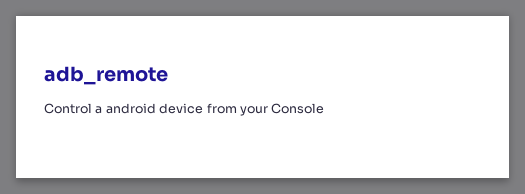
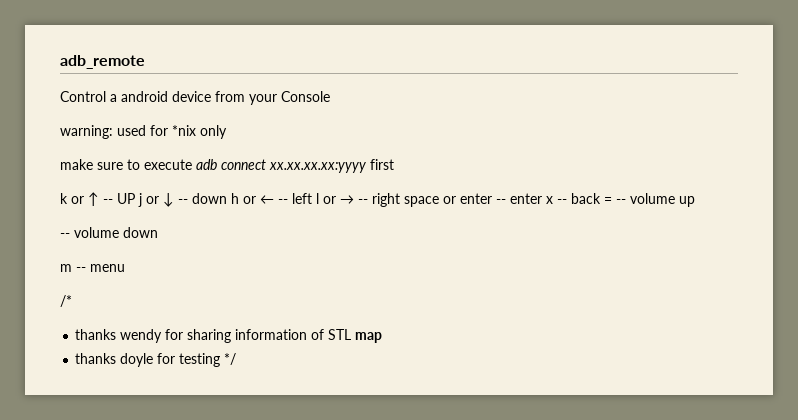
(325, 108) none -> [60,125,227,139] [60,159,394,173] [60,192,695,207] [60,227,158,238] [60,264,125,272] [60,295,72,307] [75,329,383,343] [75,353,237,367] // warning: used for *nix only // make sure to execute adb connect xx.xx.xx.xx:yyyy first // k or ↑ -- UP j or ↓ -- down h or ← -- left l or → -- right space or enter -- enter x -- back = -- volume up // -- volume down // m -- menu // /* // thanks wendy for sharing information of STL map // thanks doyle for testing */

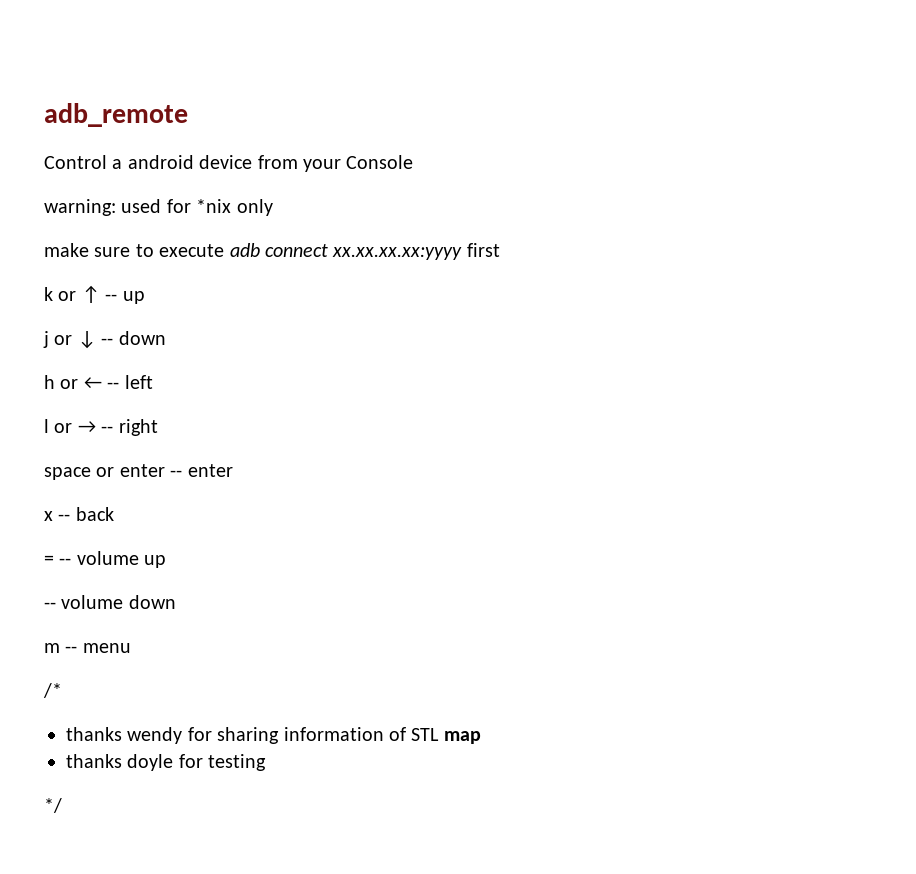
[117,193,135,204] UP -> [122,291,145,304] up //
(227, 198) none -> (166, 338) //
(312, 198) none -> (153, 382) //
(400, 200) none -> (158, 427) //
(542, 198) none -> (233, 470) //
(601, 198) none -> (114, 514) //
(221, 360) none -> (267, 762) //

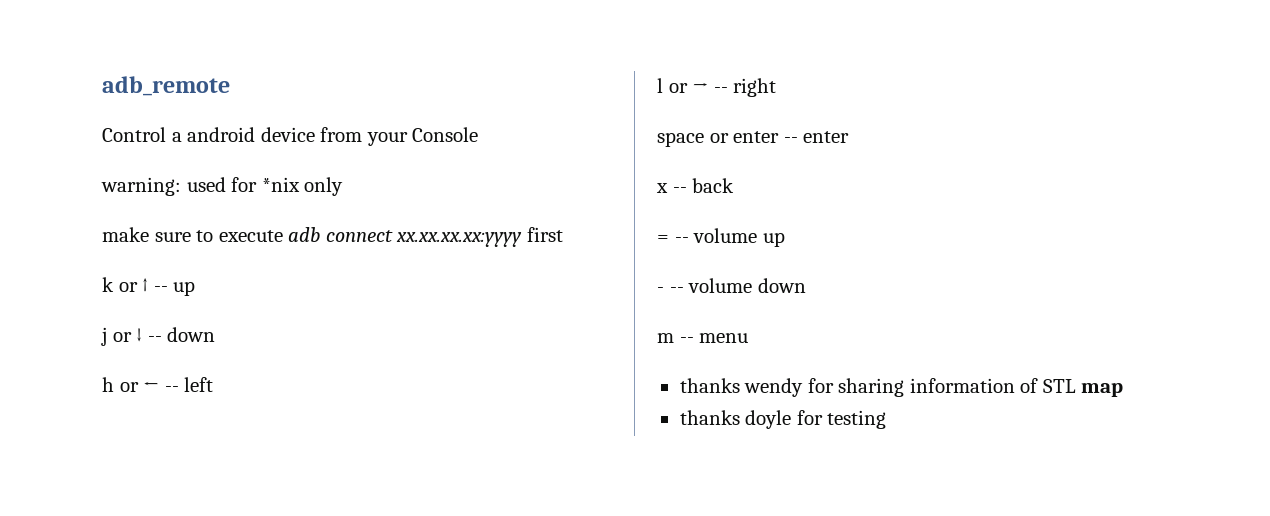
(167, 561) none -> [657,287,664,293] -
[43,683,62,698] // /* -> (749, 338) none
[44,798,62,813] // */ -> (887, 419) none

